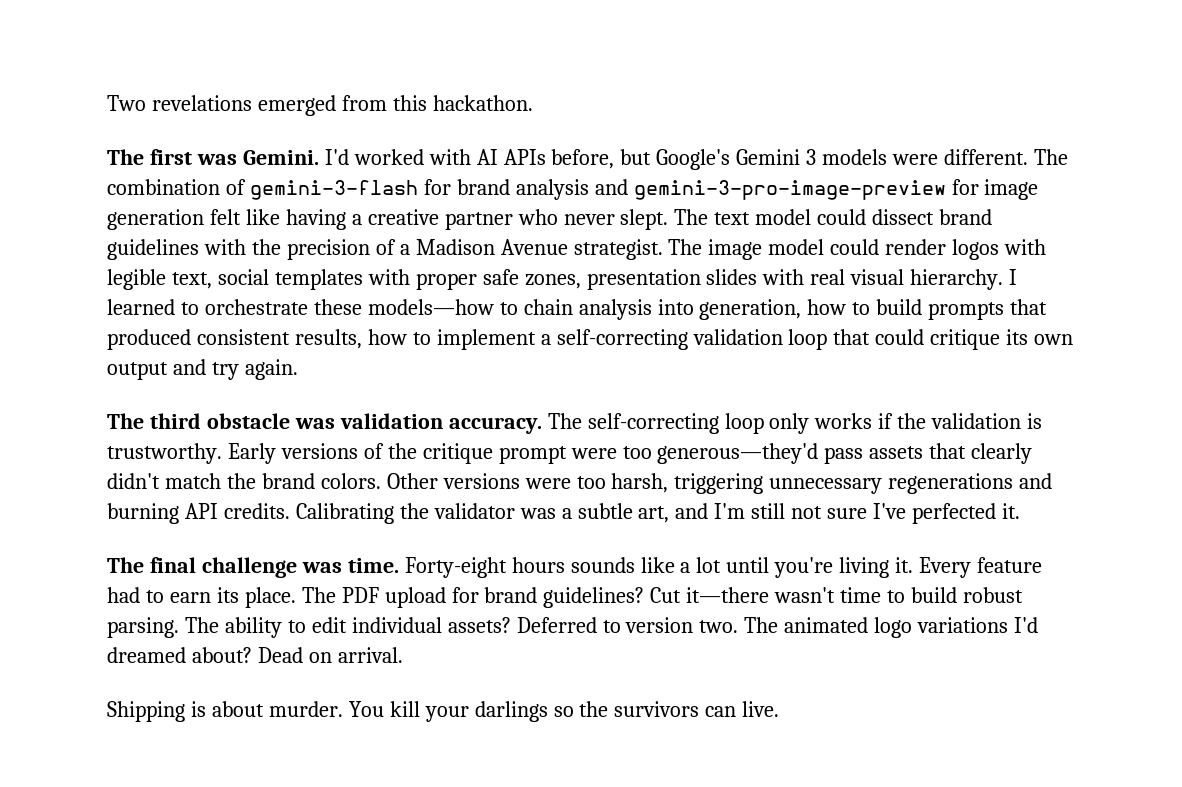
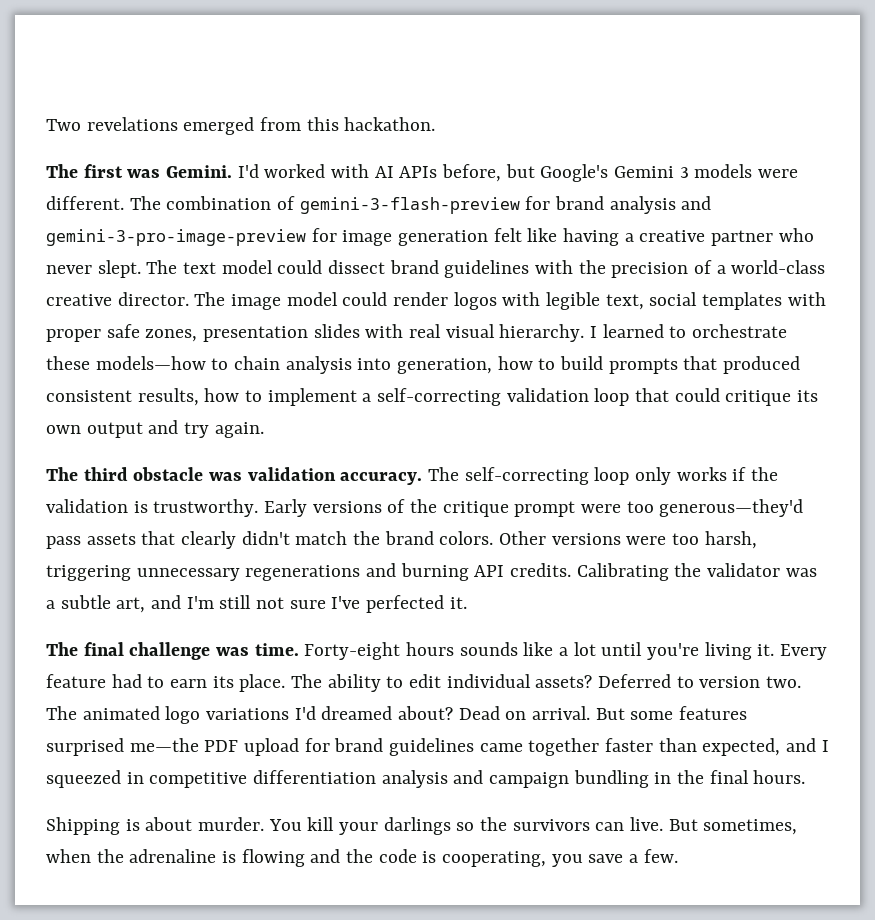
[249,180,418,200] gemini-3-flash -> [299,197,520,214] gemini-3-flash-preview
[415,239,663,260] Madison Avenue strategist. -> [731,260,826,274] [46,292,189,306] world-class creative director.
[341,587,1023,608] [107,617,219,638] PDF upload for brand guidelines? Cut it—there wasn't time to build robust parsing. The -> (323, 681) none
(403, 655) none -> [595,706,748,720] [46,738,829,756] [46,770,806,788] But some features surprised me—the PDF upload for brand guidelines came together faster than expected, and I squeezed in competitive differentiation analysis and campaign bundling in the final hours.
(780, 709) none -> [668,819,798,835] [46,849,678,867] But sometimes, when the adrenaline is flowing and the code is cooperating, you save a few.

